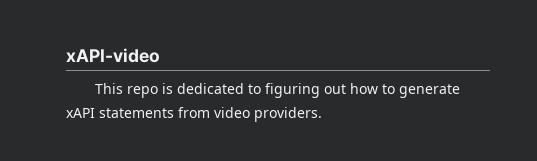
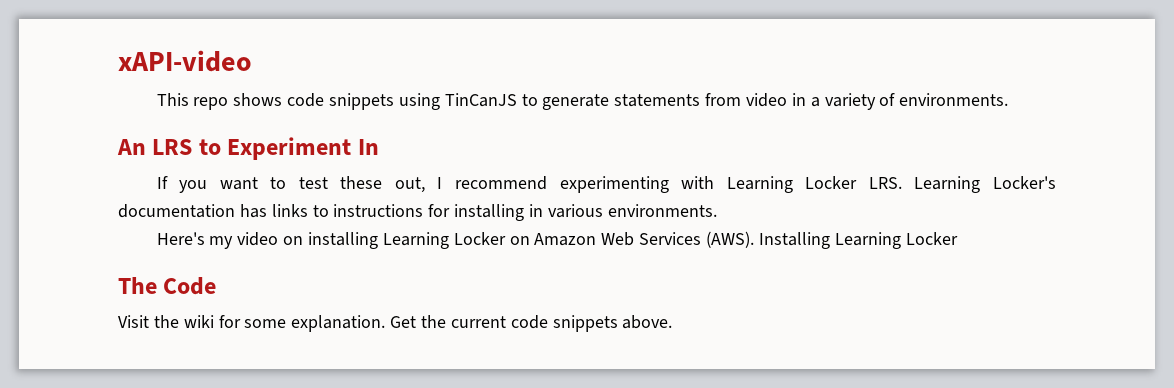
[162,83,379,98] is dedicated to figuring out how -> [233,93,517,110] shows code snippets using TinCanJS
[66,108,95,118] xAPI -> (610, 102) none
[254,107,322,122] providers. -> [791,93,1009,110] [117,137,379,160] [156,176,1056,193] [118,204,717,221] [156,231,958,249] [118,277,217,295] [118,315,673,332] in a variety of environments. // An LRS to Experiment In // If you want to test these out, I recommend experimenting with Learning Locker LRS. Learning Locker's documentation has links to instructions for installing in various environments. // Here's my video on installing Learning Locker on Amazon Web Services (AWS). Installing Learning Locker // The Code // Visit the wiki for some explanation. Get the current code snippets above.

